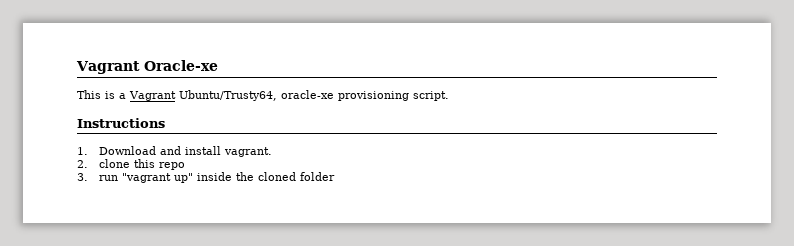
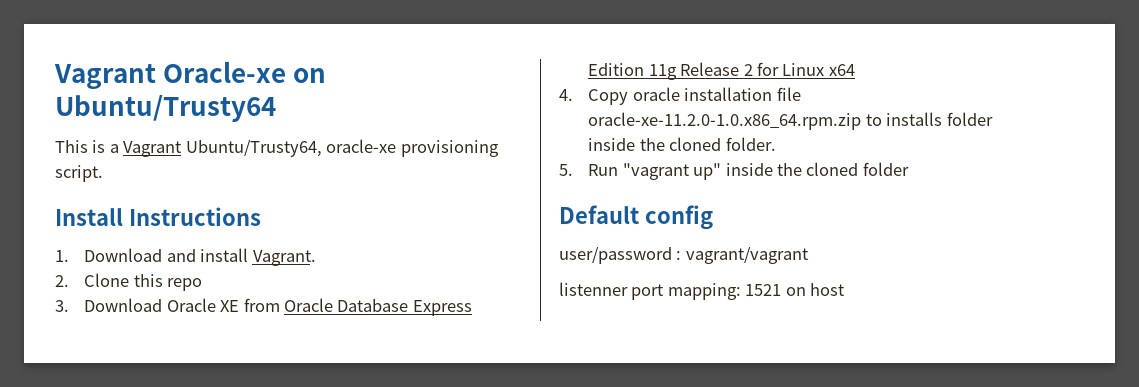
(218, 65) none -> [293,68,327,83] [55,95,276,122] on Ubuntu/Trusty64
(449, 96) none -> [55,208,123,226] Install
[223,147,272,157] vagrant. -> [252,250,316,266] Vagrant.
[98,159,130,168] clone -> [84,273,130,287] Clone
[98,175,118,181] run -> [84,298,472,316] [588,62,855,80] [559,87,801,105] [588,112,993,130] [588,137,776,151] [559,164,619,176] Download Oracle XE from Oracle Database Express Edition 11g Release 2 for Linux x64 // 4. Copy oracle installation file oracle-xe-11.2.0-1.0.x86_64.rpm.zip to installs folder inside the cloned folder. // 5. Run
(335, 176) none -> [559,205,713,230] [559,246,808,264] [559,282,845,300] // Default config // user/password : vagrant/vagrant // listenner port mapping: 1521 on host

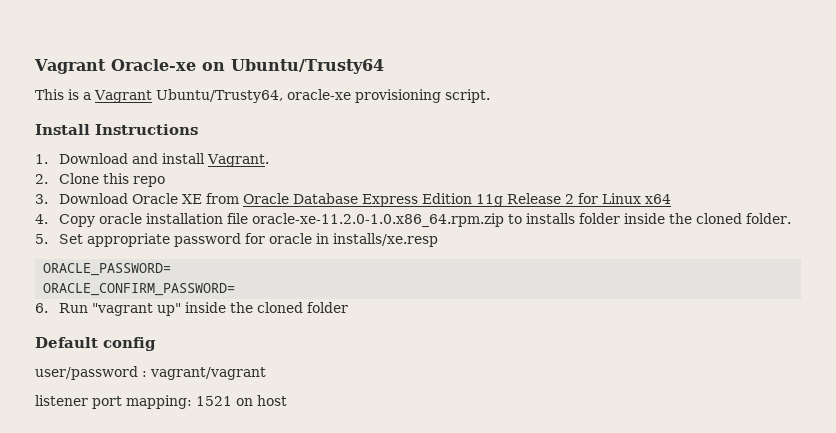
(573, 170) none -> [58,233,438,247] [43,263,172,276] [43,283,236,296] [35,303,48,313] Set appropriate password for oracle in installs/xe.resp // ORACLE_PASSWORD= // ORACLE_CONFIRM_PASSWORD= // 6.
[559,282,628,296] listenner -> [35,395,88,406] listener

